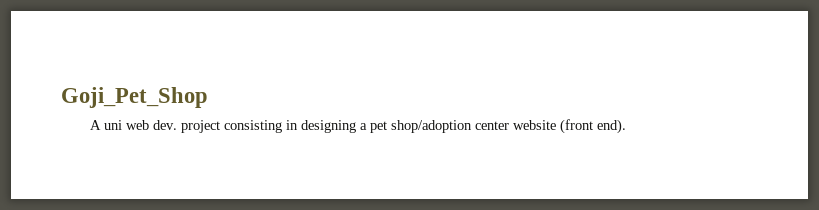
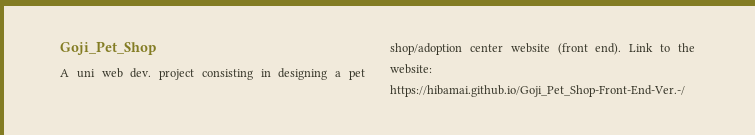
(626, 126) none -> [629,43,695,52] [390,64,432,74] [390,85,685,97] Link to the website: https://hibamai.github.io/Goji_Pet_Shop-Front-End-Ver.-/

